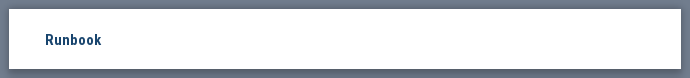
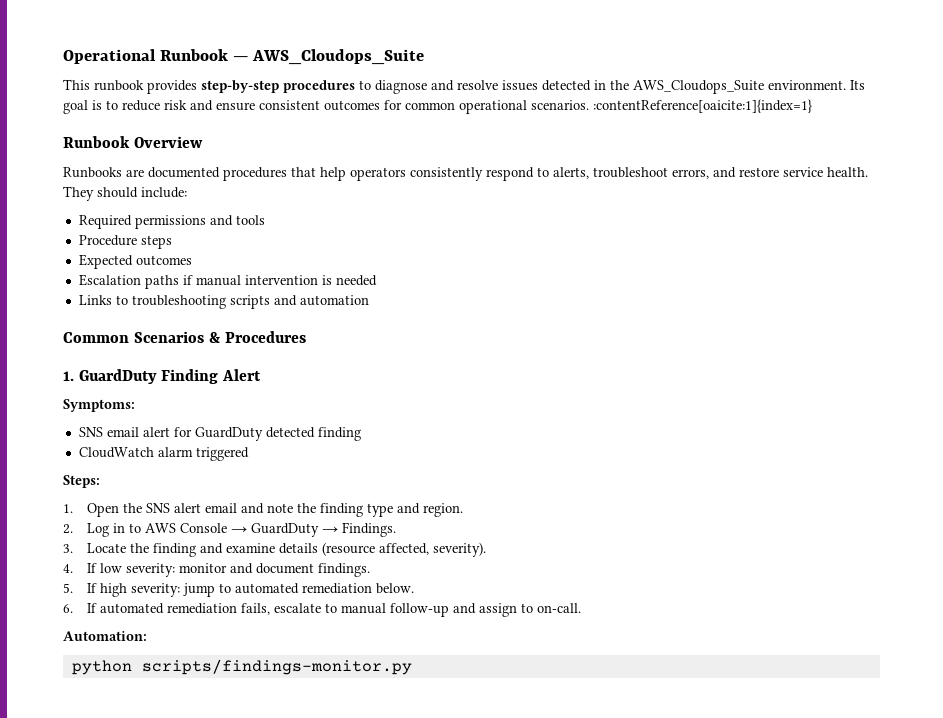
[45,34,102,45] Runbook -> [63,49,425,65] [63,79,865,94] [63,99,812,114] [63,136,203,148] [63,167,868,181] [63,186,187,201] [78,215,265,229] [78,235,172,249] [78,254,192,269] [78,274,377,289] [78,295,369,309] [63,331,306,343] [63,369,262,384] [63,399,135,412] [78,427,361,441] [78,447,249,461] [63,475,100,488] [63,503,464,517] [63,522,397,537] [63,542,487,557] [63,563,371,577] [63,583,415,597] [63,603,582,617] [63,631,147,641] [71,659,412,675] Operational Runbook — AWS_Cloudops_Suite // This runbook provides step‑by‑step procedures to diagnose and resolve issues detected in the AWS_Cloudops_Suite environment. Its goal is to reduce risk and ensure consistent outcomes for common operational scenarios. :contentReference[oaicite:1]{index=1} // Runbook Overview // Runbooks are documented procedures that help operators consistently respond to alerts, troubleshoot errors, and restore service health. They should include: // Required permissions and tools // Procedure steps // Expected outcomes // Escalation paths if manual intervention is needed // Links to troubleshooting scripts and automation // Common Scenarios & Procedures // 1. GuardDuty Finding Alert // Symptoms: // SNS email alert for GuardDuty detected finding // CloudWatch alarm triggered // Steps: // 1. Open the SNS alert email and note the finding type and region. // 2. Log in to AWS Console → GuardDuty → Findings. // 3. Locate the finding and examine details (resource affected, severity). // 4. If low severity: monitor and document findings. // 5. If high severity: jump to automated remediation below. // 6. If automated remediation fails, escalate to manual follow‑up and assign to on‑call. // Automation: // python scripts/findings-monitor.py

